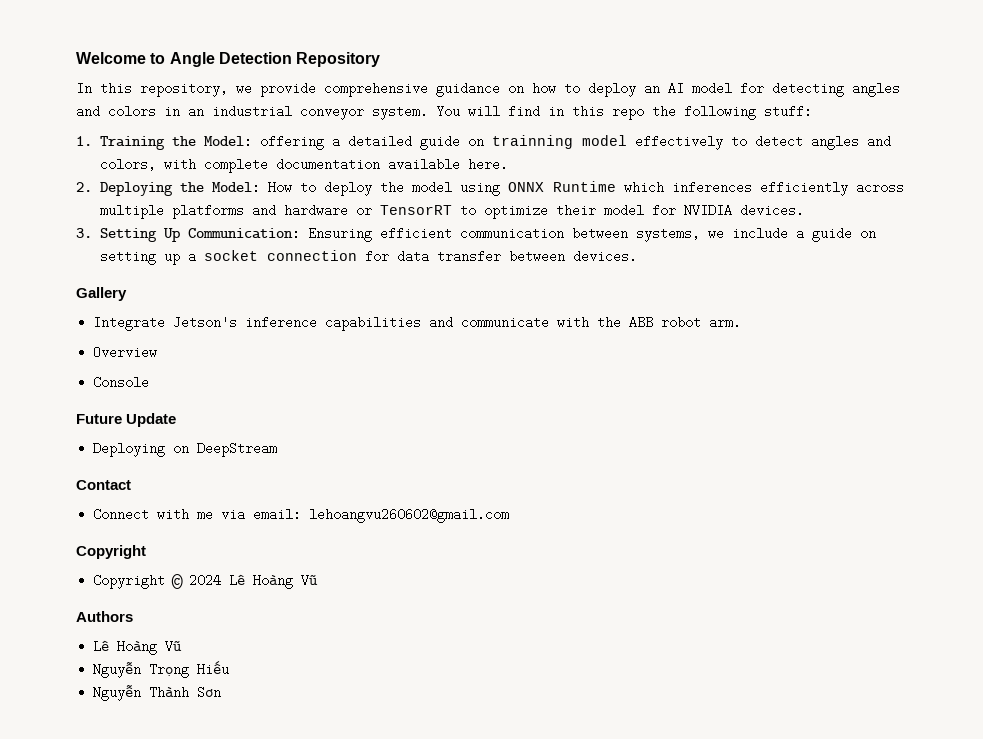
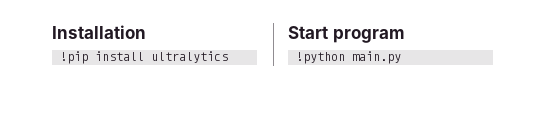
[76,52,381,67] [76,82,900,97] [76,105,812,120] [76,135,891,150] [99,158,508,173] [76,181,904,196] [99,204,804,219] [76,227,876,242] [99,250,637,265] [76,287,127,301] [93,316,742,331] [93,346,158,359] [93,376,150,389] [76,413,177,427] [93,442,278,457] [76,480,131,490] [93,508,510,523] [76,545,146,559] [93,574,319,589] [76,611,133,622] [93,640,183,655] [93,661,230,678] [93,685,222,701] Welcome to Angle Detection Repository // In this repository, we provide comprehensive guidance on how to deploy an AI model for detecting angles and colors in an industrial conveyor system. You will find in this repo the following stuff: // 1. Training the Model: offering a detailed guide on trainning model effectively to detect angles and colors, with complete documentation available here. // 2. Deploying the Model: How to deploy the model using ONNX Runtime which inferences efficiently across multiple platforms and hardware or TensorRT to optimize their model for NVIDIA devices. // 3. Setting Up Communication: Ensuring efficient communication between systems, we include a guide on setting up a socket connection for data transfer between devices. // Gallery // Integrate Jetson's inference capabilities and communicate with the ABB robot arm. // Overview // Console // Future Update // Deploying on DeepStream // Contact // Connect with me via email: lehoangvu260602@gmail.com // Copyright // Copyright © 2024 Lê Hoàng Vũ // Authors // Lê Hoàng Vũ // Nguyễn Trọng Hiếu // Nguyễn Thành Sơn -> [52,25,146,39] [60,51,229,64] [288,26,405,43] [296,51,402,64] Installation // !pip install ultralytics // Start program // !python main.py

